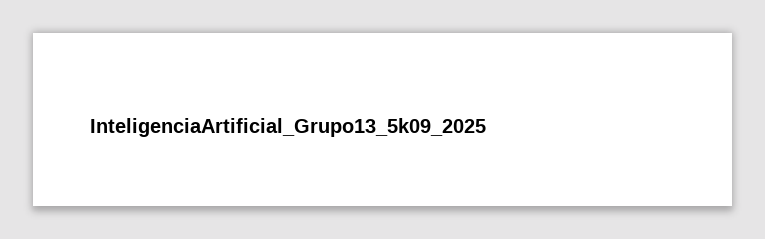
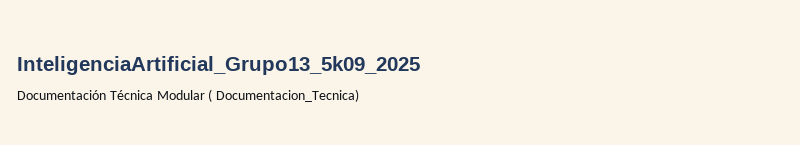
(486, 127) none -> [17,89,360,102] // Documentación Técnica Modular ( Documentacion_Tecnica)

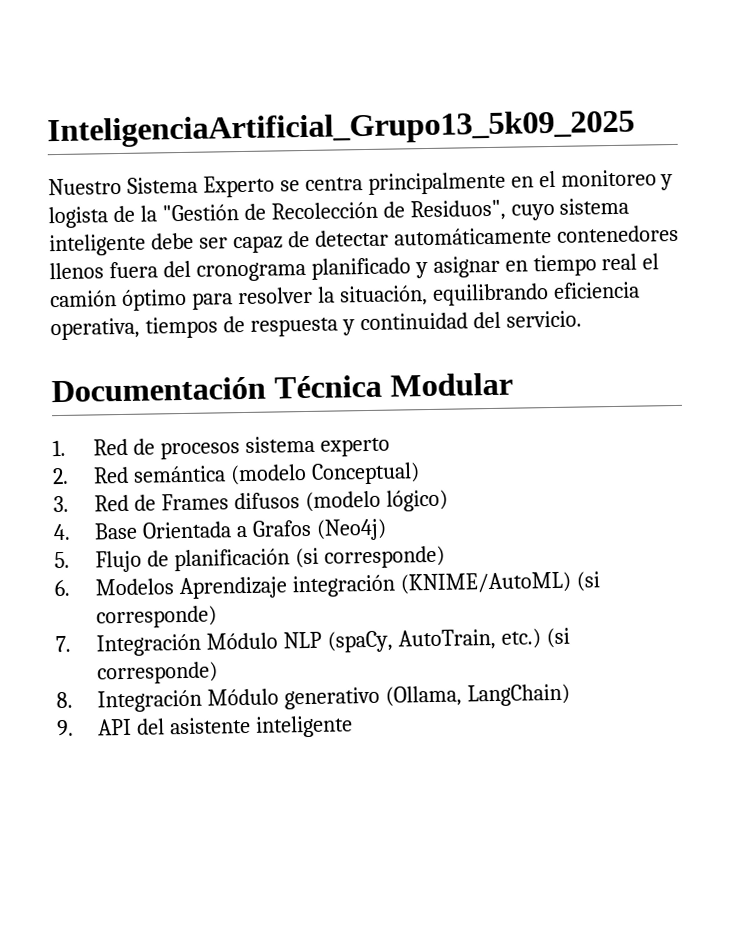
[17,89,360,102] Documentación Técnica Modular ( Documentacion_Tecnica) -> [48,169,674,198] [48,197,630,229] [49,224,679,257] [49,253,660,282] [50,281,640,311] [50,310,582,341] [51,372,513,403] [52,435,391,460] [52,462,421,486] [53,489,448,513] [53,518,388,541] [54,545,446,573] [54,571,601,600] [96,605,218,629] [55,627,570,657] [97,661,219,685] [56,683,571,713] [56,715,354,738] Nuestro Sistema Experto se centra principalmente en el monitoreo y logista de la "Gestión de Recolección de Residuos", cuyo sistema inteligente debe ser capaz de detectar automáticamente contenedores llenos fuera del cronograma planificado y asignar en tiempo real el camión óptimo para resolver la situación, equilibrando eficiencia operativa, tiempos de respuesta y continuidad del servicio. // Documentación Técnica Modular // 1. Red de procesos sistema experto // 2. Red semántica (modelo Conceptual) // 3. Red de Frames difusos (modelo lógico) // 4. Base Orientada a Grafos (Neo4j) // 5. Flujo de planificación (si corresponde) // 6. Modelos Aprendizaje integración (KNIME/AutoML) (si corresponde) // 7. Integración Módulo NLP (spaCy, AutoTrain, etc.) (si corresponde) // 8. Integración Módulo generativo (Ollama, LangChain) // 9. API del asistente inteligente

